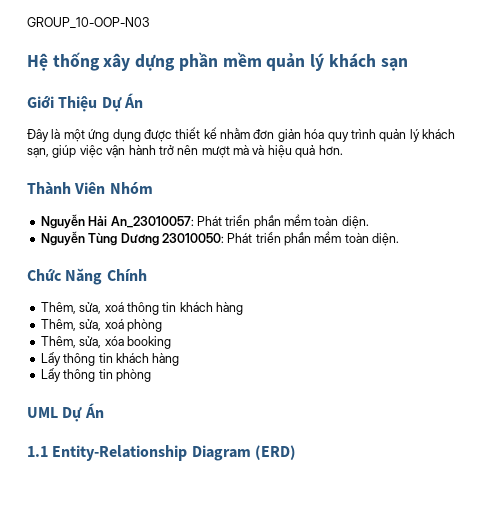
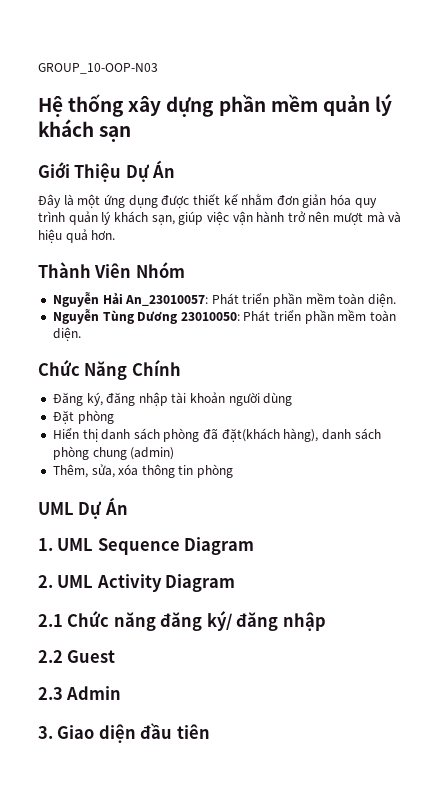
[40,302,243,315] [40,319,162,332] [40,336,171,349] [40,352,180,366] [40,368,61,382] Thêm, sửa, xoá thông tin khách hàng // Thêm, sửa, xoá phòng // Thêm, sửa, xóa booking // Lấy thông tin khách hàng // Lấy -> [52,392,293,406] [52,410,114,424] [52,428,381,442] [52,446,175,460] [52,464,139,478] Đăng ký, đăng nhập tài khoản người dùng // Đặt phòng // Hiển thị danh sách phòng đã đặt(khách hàng), danh sách phòng chung (admin) // Thêm, sửa, xóa
[27,445,296,461] 1.1 Entity-Relationship Diagram (ERD) -> [38,537,255,555] [38,574,236,592] [38,611,326,631] [38,650,116,663] [38,686,122,700] [38,723,210,743] 1. UML Sequence Diagram // 2. UML Activity Diagram // 2.1 Chức năng đăng ký/ đăng nhập // 2.2 Guest // 2.3 Admin // 3. Giao diện đầu tiên

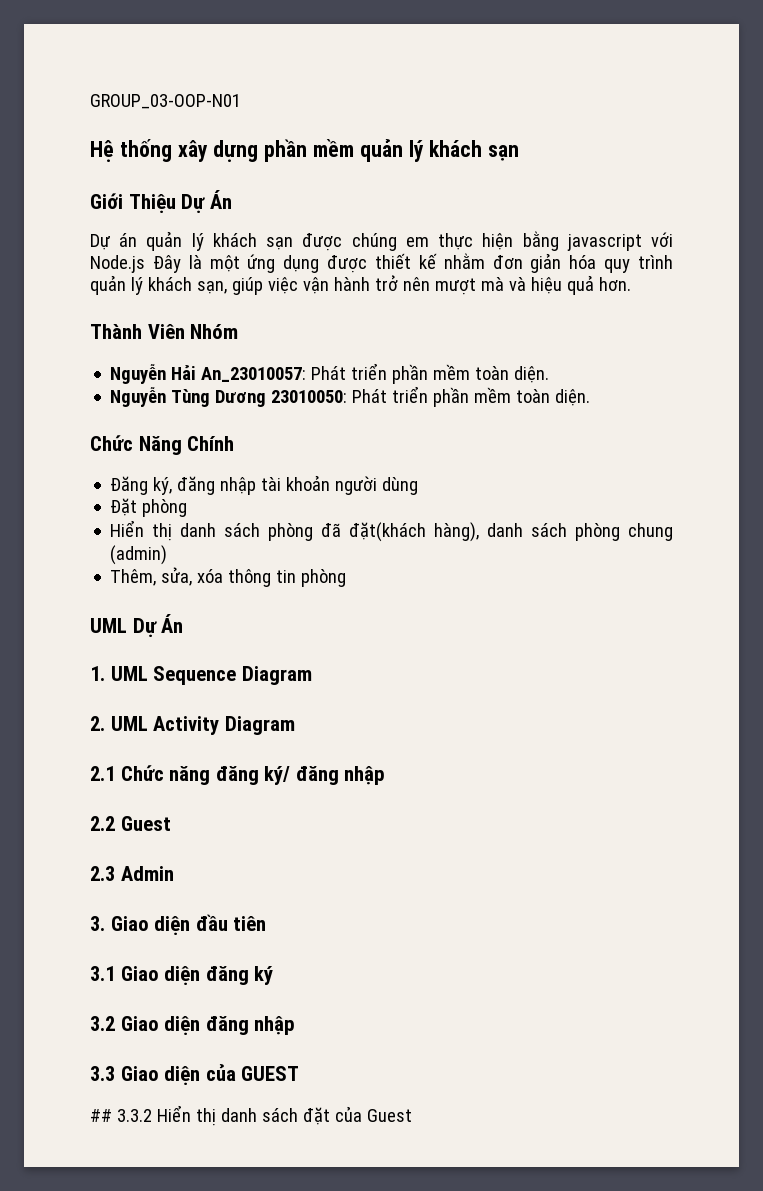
[38,63,158,74] GROUP_10-OOP-N03 -> [90,94,241,109] GROUP_03-OOP-N01
(176, 169) none -> [90,231,673,251] [90,255,145,273] Dự án quản lý khách sạn được chúng em thực hiện bằng javascript với Node.js
(210, 731) none -> [90,966,274,985] [90,1016,296,1035] [90,1064,300,1085] [90,1105,412,1126] // 3.1 Giao diện đăng ký // 3.2 Giao diện đăng nhập // 3.3 Giao diện của GUEST // ## 3.3.2 Hiển thị danh sách đặt của Guest

